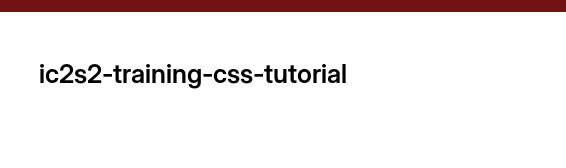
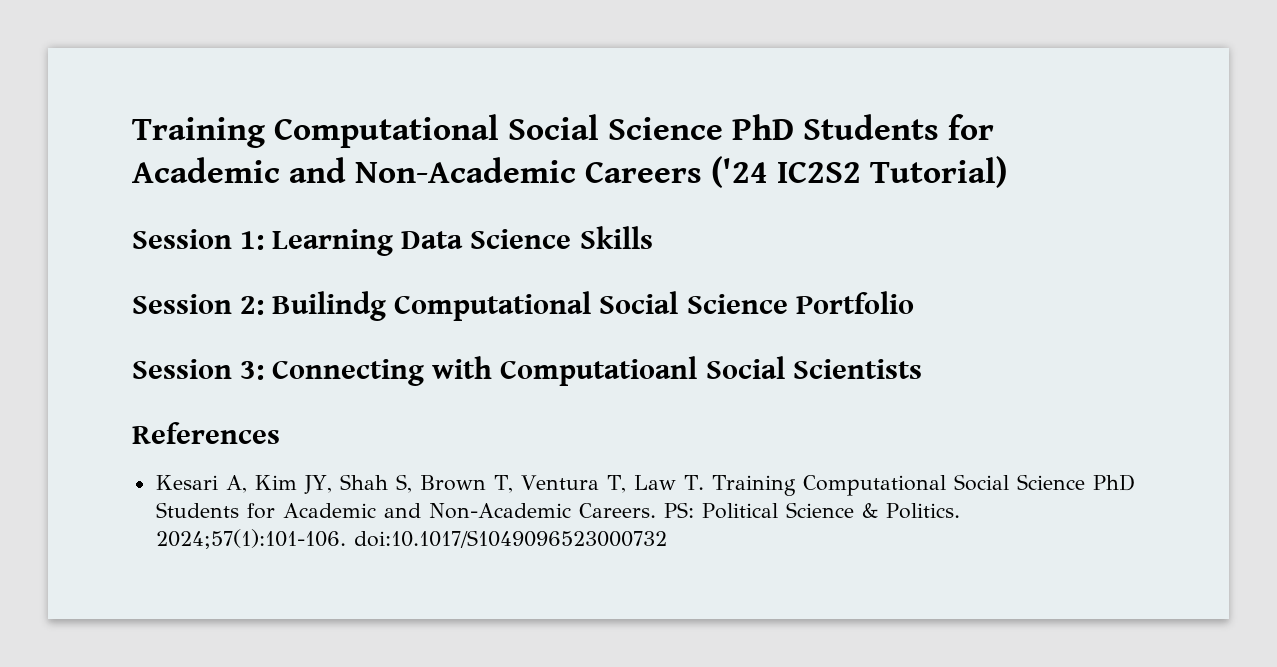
[39,64,347,89] ic2s2-training-css-tutorial -> [132,114,995,148] [132,156,1008,188] [132,226,653,256] [132,291,914,321] [132,356,922,386] [132,422,280,444] [155,474,1135,496] [155,502,960,519] [155,529,667,549] Training Computational Social Science PhD Students for Academic and Non-Academic Careers ('24 IC2S2 Tutorial) // Session 1: Learning Data Science Skills // Session 2: Builindg Computational Social Science Portfolio // Session 3: Connecting with Computatioanl Social Scientists // References // Kesari A, Kim JY, Shah S, Brown T, Ventura T, Law T. Training Computational Social Science PhD Students for Academic and Non-Academic Careers. PS: Political Science & Politics. 2024;57(1):101-106. doi:10.1017/S1049096523000732

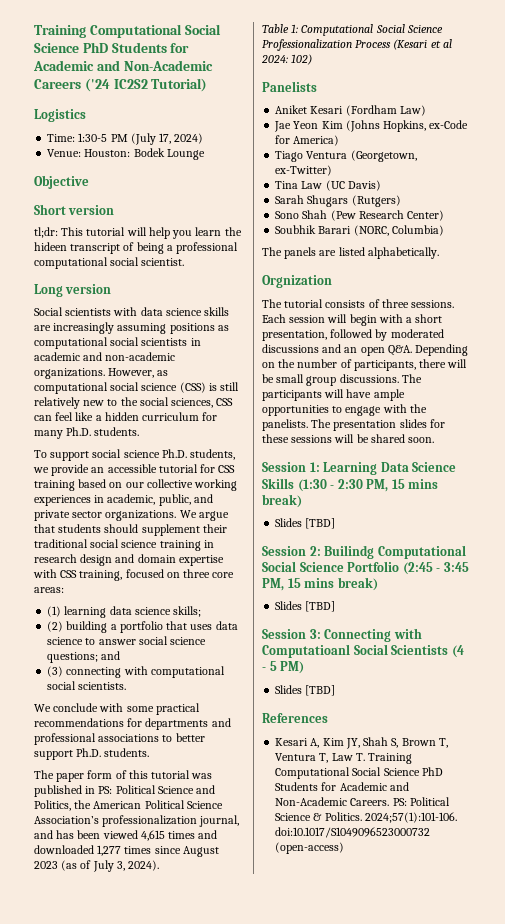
(1008, 172) none -> [34,109,86,122] [47,133,204,145] [47,148,205,160] [34,175,89,189] [34,204,115,215] [34,227,242,239] [34,242,239,254] [34,257,185,269] [34,284,112,297] [34,307,230,316] [34,322,229,334] [34,337,201,349] [34,352,176,361] [34,368,169,379] [34,382,240,394] [34,397,234,409] [34,412,218,421] [34,427,140,439] [34,449,236,461] [33,464,236,476] [34,479,238,491] [34,494,213,506] [34,510,229,521] [34,524,227,536] [34,539,214,551] [34,554,224,566] [33,569,235,581] [34,587,64,593] [47,606,202,618] [47,621,238,633] [47,636,207,645] [47,651,121,663] [47,666,225,678] [47,681,127,690] [34,703,200,715] [34,718,231,730] [34,733,205,745] [34,748,150,760] [34,770,213,782] [34,785,216,797] [34,800,223,811] [34,815,240,827] [34,830,218,841] [34,845,219,857] [34,860,160,872] [262,24,443,36] [262,39,452,51] [261,54,313,65] [262,81,317,92] [275,105,426,116] [274,120,469,132] [275,135,340,146] [275,150,417,162] [275,165,333,176] [275,180,381,191] [275,195,401,207] [275,210,445,221] [275,225,444,236] [262,247,439,259] [262,275,332,288] [262,299,455,308] [262,314,443,326] [262,329,444,341] [262,344,469,356] [262,359,468,371] [262,374,422,386] [262,389,405,401] [262,404,427,416] [262,419,445,431] [262,434,435,443] // Logistics // Time: 1:30-5 PM (July 17, 2024) // Venue: Houston: Bodek Lounge // Objective // Short version // tl;dr: This tutorial will help you learn the hideen transcript of being a professional computational social scientist. // Long version // Social scientists with data science skills are increasingly assuming positions as computational social scientists in academic and non-academic organizations. However, as computational social science (CSS) is still relatively new to the social sciences, CSS can feel like a hidden curriculum for many Ph.D. students. // To support social science Ph.D. students, we provide an accessible tutorial for CSS training based on our collective working experiences in academic, public, and private sector organizations. We argue that students should supplement their traditional social science training in research design and domain expertise with CSS training, focused on three core areas: // (1) learning data science skills; // (2) building a portfolio that uses data science to answer social science questions; and // (3) connecting with computational social scientists. // We conclude with some practical recommendations for departments and professional associations to better support Ph.D. students. // The paper form of this tutorial was published in PS: Political Science and Politics, the American Political Science Association’s professionalization journal, and has been viewed 4,615 times and downloaded 1,277 times since August 2023 (as of July 3, 2024). // Table 1: Computational Social Science Professionalization Process (Kesari et al 2024: 102) // Panelists // Aniket Kesari (Fordham Law) // Jae Yeon Kim (Johns Hopkins, ex-Code for America) // Tiago Ventura (Georgetown, ex-Twitter) // Tina Law (UC Davis) // Sarah Shugars (Rutgers) // Sono Shah (Pew Research Center) // Soubhik Barari (NORC, Columbia) // The panels are listed alphabetically. // Orgnization // The tutorial consists of three sessions. Each session will begin with a short presentation, followed by moderated discussions and an open Q&A. Depending on the number of participants, there will be small group discussions. The participants will have ample opportunities to engage with the panelists. The presentation slides for these sessions will be shared soon.
(653, 237) none -> [297,479,439,492] [262,494,302,508] [275,518,336,529] (1:30 - 2:30 PM, 15 mins break) // Slides [TBD]
(914, 302) none -> [402,562,469,575] [262,577,378,591] [275,601,336,612] (2:45 - 3:45 PM, 15 mins break) // Slides [TBD]
(922, 369) none -> [451,645,464,658] [262,661,305,674] [275,685,336,696] (4 - 5 PM) // Slides [TBD]
(667, 539) none -> [275,842,345,854] (open-access)

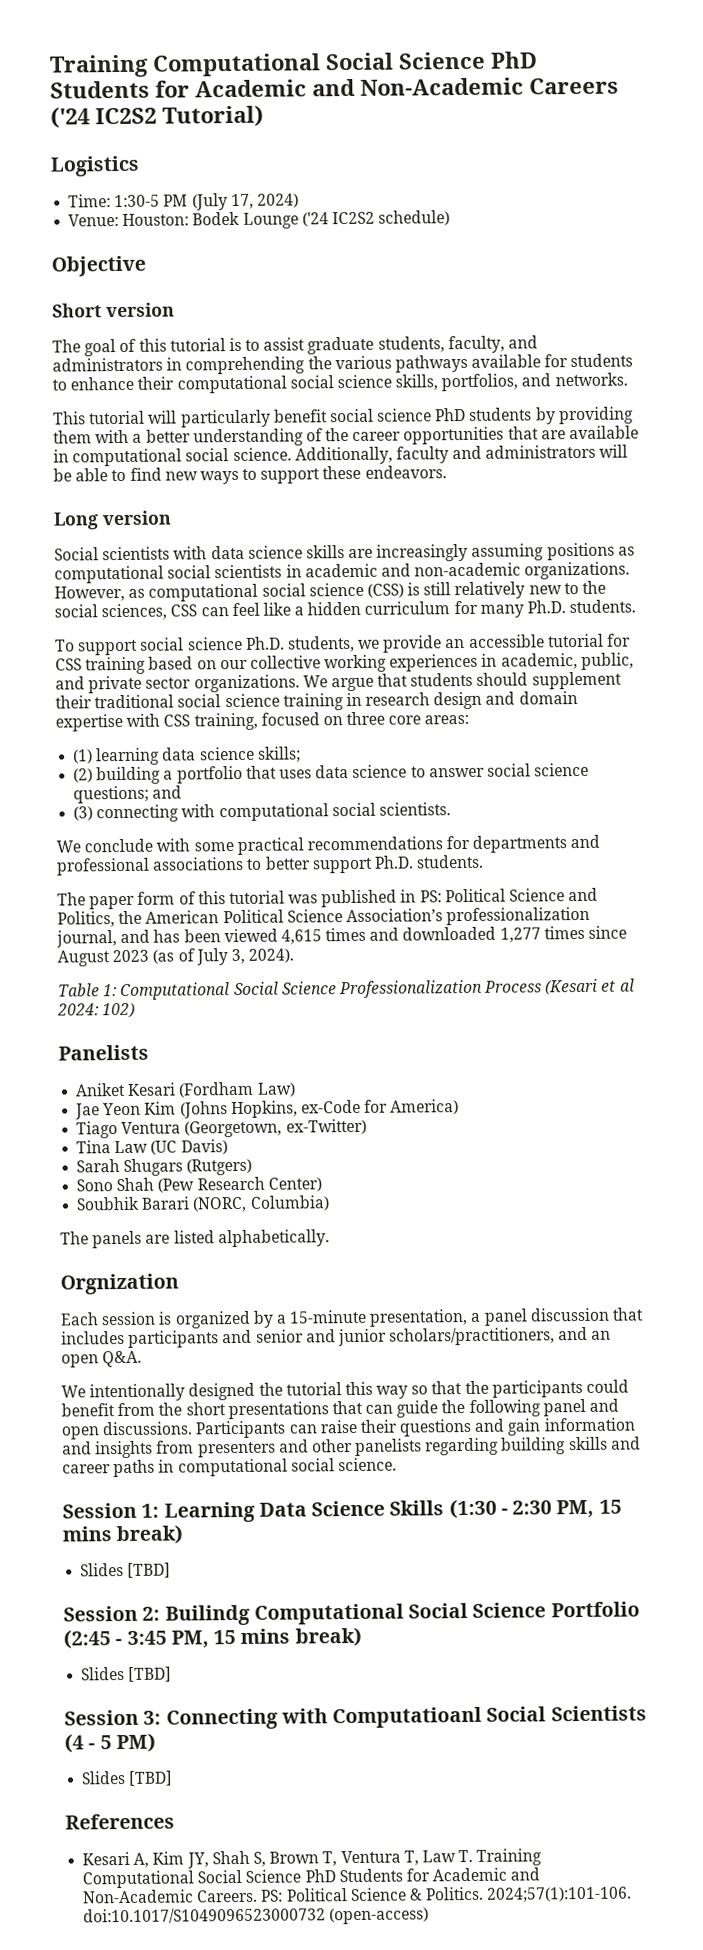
(205, 154) none -> [301,210,451,227] ('24 IC2S2 schedule)
[34,227,242,239] [34,242,239,254] [34,257,185,269] tl;dr: This tutorial will help you learn the hideen transcript of being a professional computational social scientist. -> [52,335,539,357] [52,353,634,375] [52,372,628,394] [53,406,634,428] [53,425,640,447] [53,444,629,467] [53,465,447,485] The goal of this tutorial is to assist graduate students, faculty, and administrators in comprehending the various pathways available for students to enhance their computational social science skills, portfolios, and networks. // This tutorial will particularly benefit social science PhD students by providing them with a better understanding of the career opportunities that are available in computational social science. Additionally, faculty and administrators will be able to find new ways to support these endeavors.
[262,299,455,308] [262,314,443,326] [262,329,444,341] [262,344,469,356] [262,359,468,371] [262,374,422,386] [262,389,405,401] [262,404,427,416] [262,419,445,431] [262,434,435,443] The tutorial consists of three sessions. Each session will begin with a short presentation, followed by moderated discussions and an open Q&A. Depending on the number of participants, there will be small group discussions. The participants will have ample opportunities to engage with the panelists. The presentation slides for these sessions will be shared soon. -> [60,1307,645,1329] [61,1326,612,1348] [61,1350,143,1368] [61,1379,630,1402] [61,1398,620,1420] [61,1417,635,1440] [62,1436,641,1459] [62,1457,397,1478] Each session is organized by a 15-minute presentation, a panel discussion that includes participants and senior and junior scholars/practitioners, and an open Q&A. // We intentionally designed the tutorial this way so that the participants could benefit from the short presentations that can guide the following panel and open discussions. Participants can raise their questions and gain information and insights from presenters and other panelists regarding building skills and career paths in computational social science.

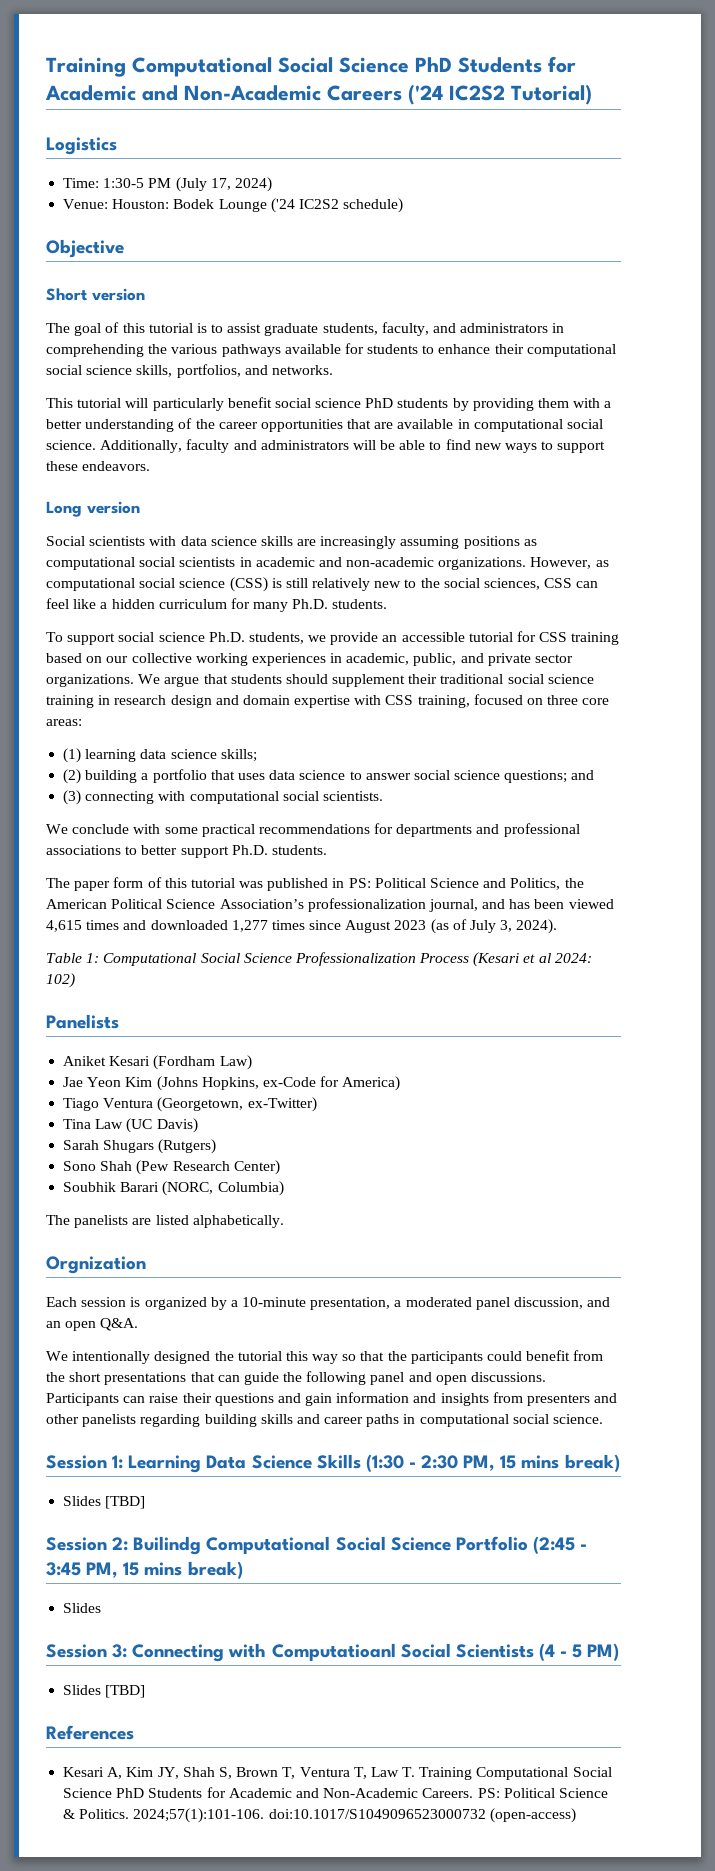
[92,1230,143,1249] panels -> [74,1215,129,1228] panelists
[289,1309,368,1324] 15-minute -> [242,1297,307,1307] 10-minute
[483,1307,645,1326] [61,1327,556,1348] panel discussion that includes participants and senior and junior scholars/practitioners, -> [405,1297,584,1310] moderated panel discussion,
[128,1666,173,1682] [TBD] -> (102, 1608) none

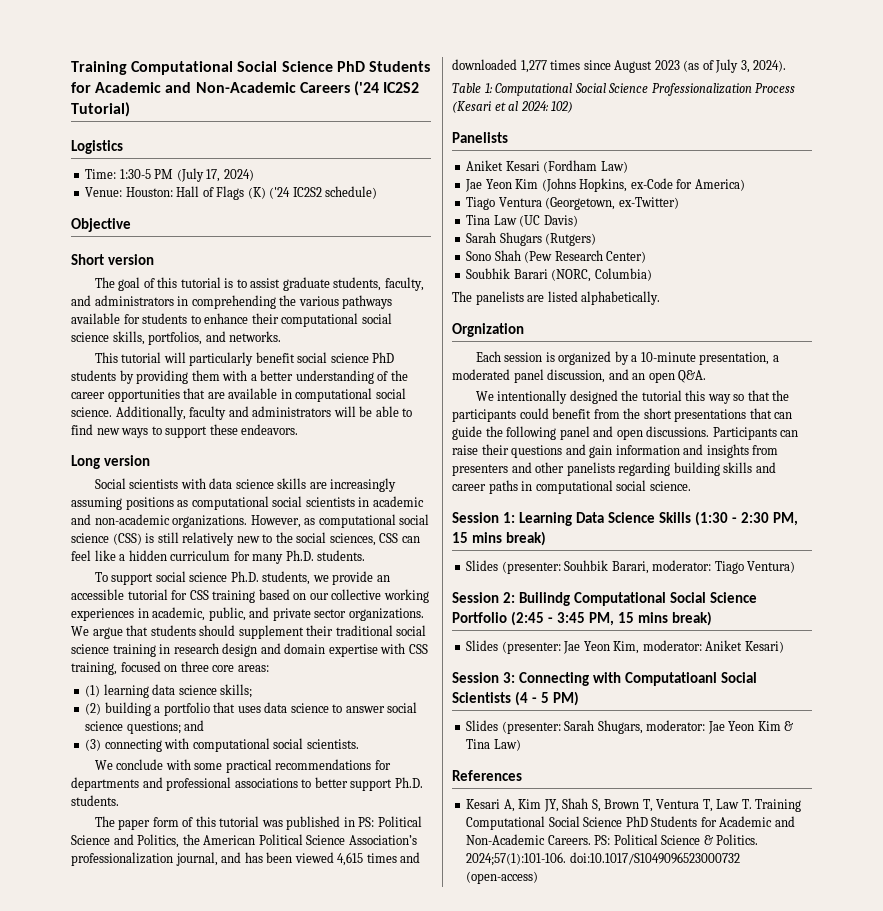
[173,199,267,212] Bodek Lounge -> [176,186,266,200] Hall of Flags (K)
[105,1496,146,1509] [TBD] -> [501,560,796,574] (presenter: Souhbik Barari, moderator: Tiago Ventura)
(102, 1608) none -> [501,640,784,654] (presenter: Jae Yeon Kim, moderator: Aniket Kesari)
[105,1685,146,1698] [TBD] -> [501,720,794,734] [466,739,521,751] (presenter: Sarah Shugars, moderator: Jae Yeon Kim & Tina Law)

